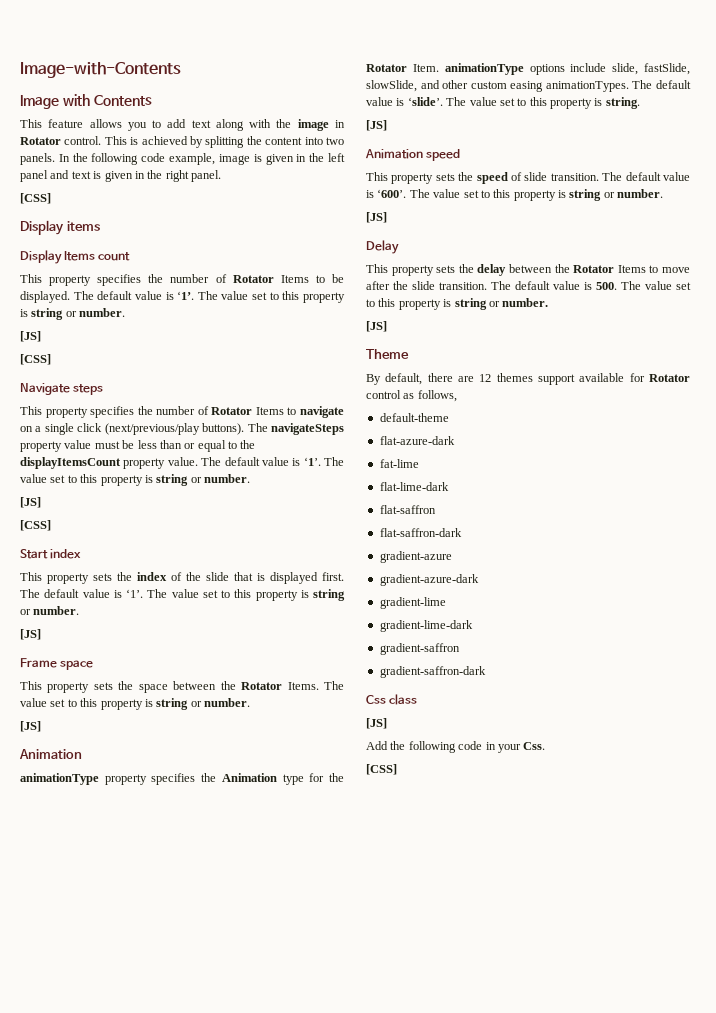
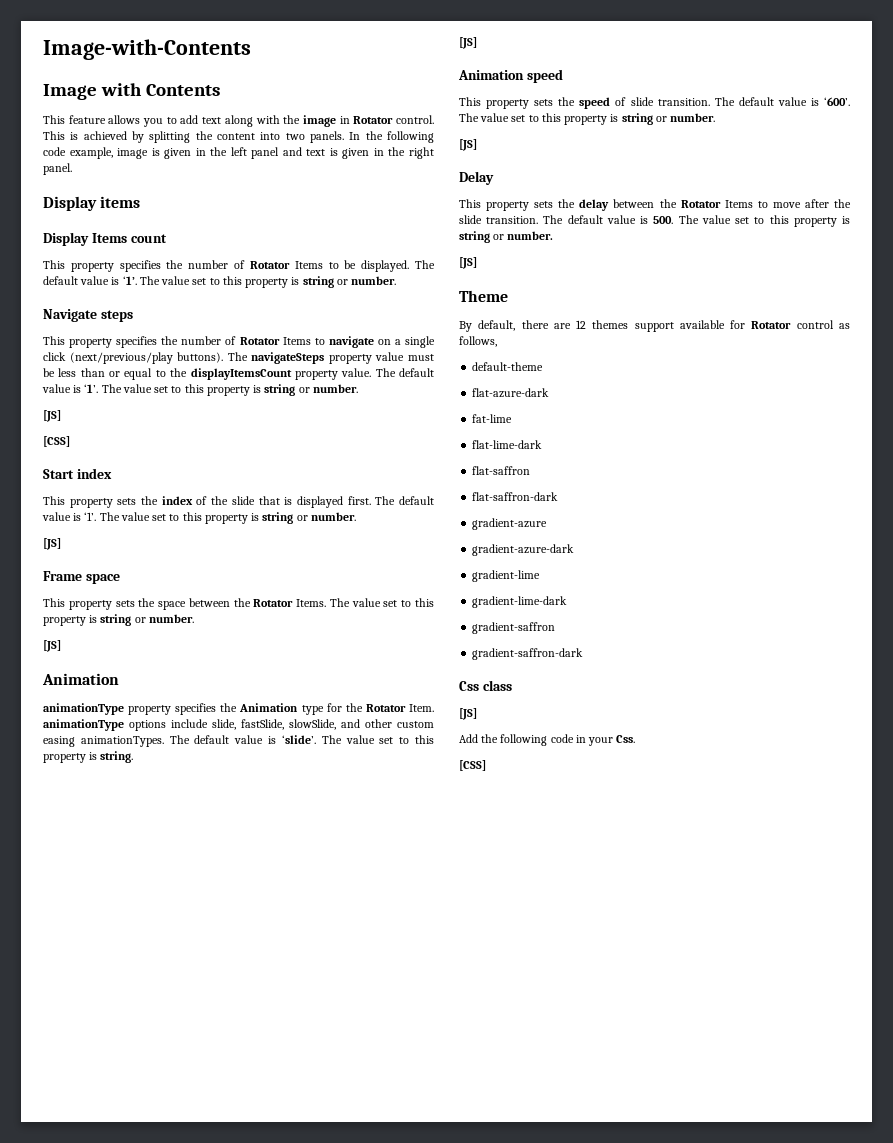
[20,193,51,204] // [CSS] -> (72, 169) none
[20,331,41,342] [20,354,51,365] // [JS] // [CSS] -> (397, 280) none

